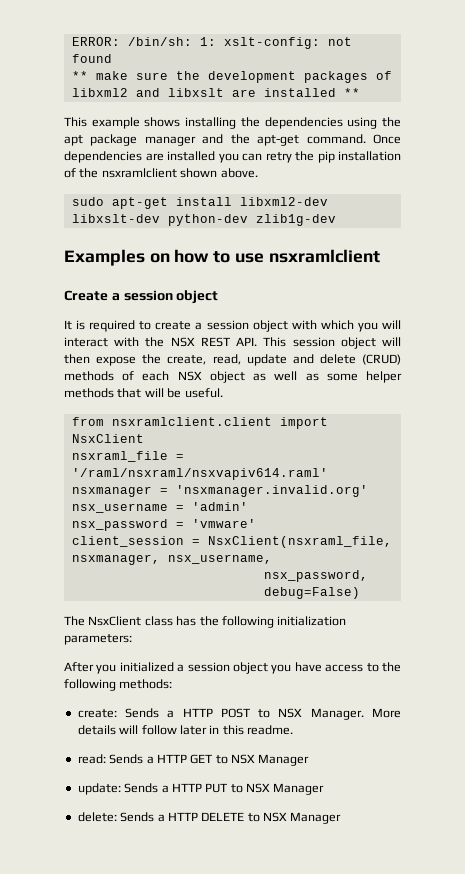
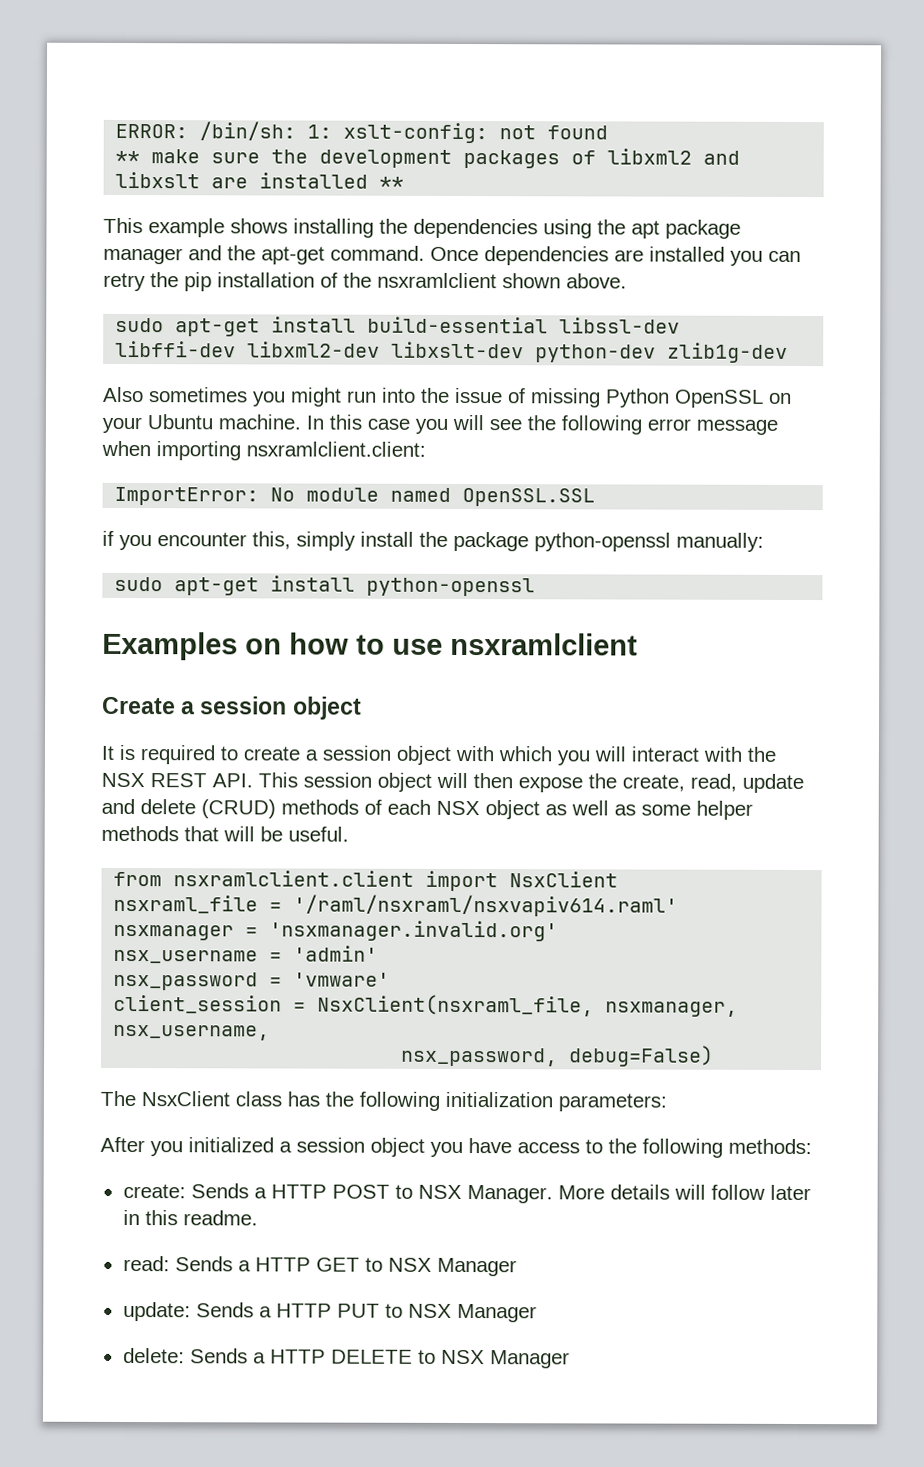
(232, 201) none -> [367,316,681,334] [115,340,237,358] build-essential libssl-dev libffi-dev
(336, 220) none -> [102,386,792,408] [102,414,778,435] [101,440,426,461] [114,486,596,507] [102,530,764,552] [114,575,536,597] // Also sometimes you might run into the issue of missing Python OpenSSL on your Ubuntu machine. In this case you will see the following error message when importing nsxramlclient.client: // ImportError: No module named OpenSSL.SSL // if you encounter this, simply install the package python-openssl manually: // sudo apt-get install python-openssl

